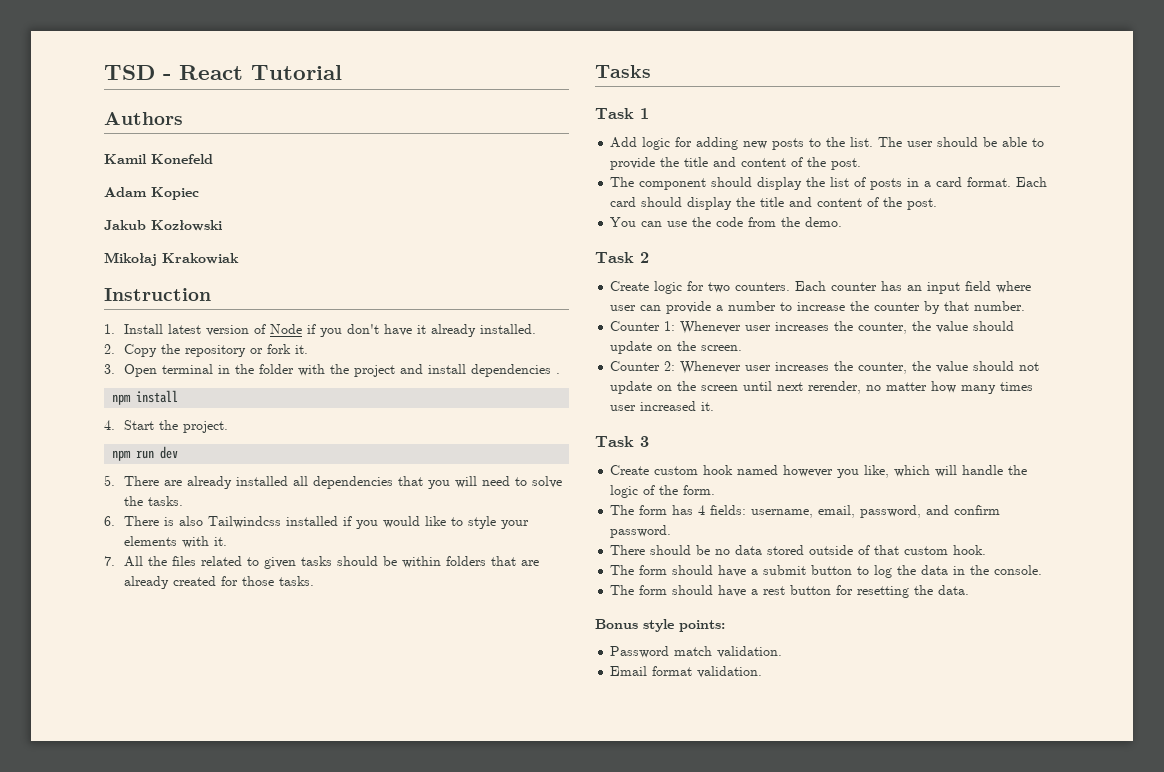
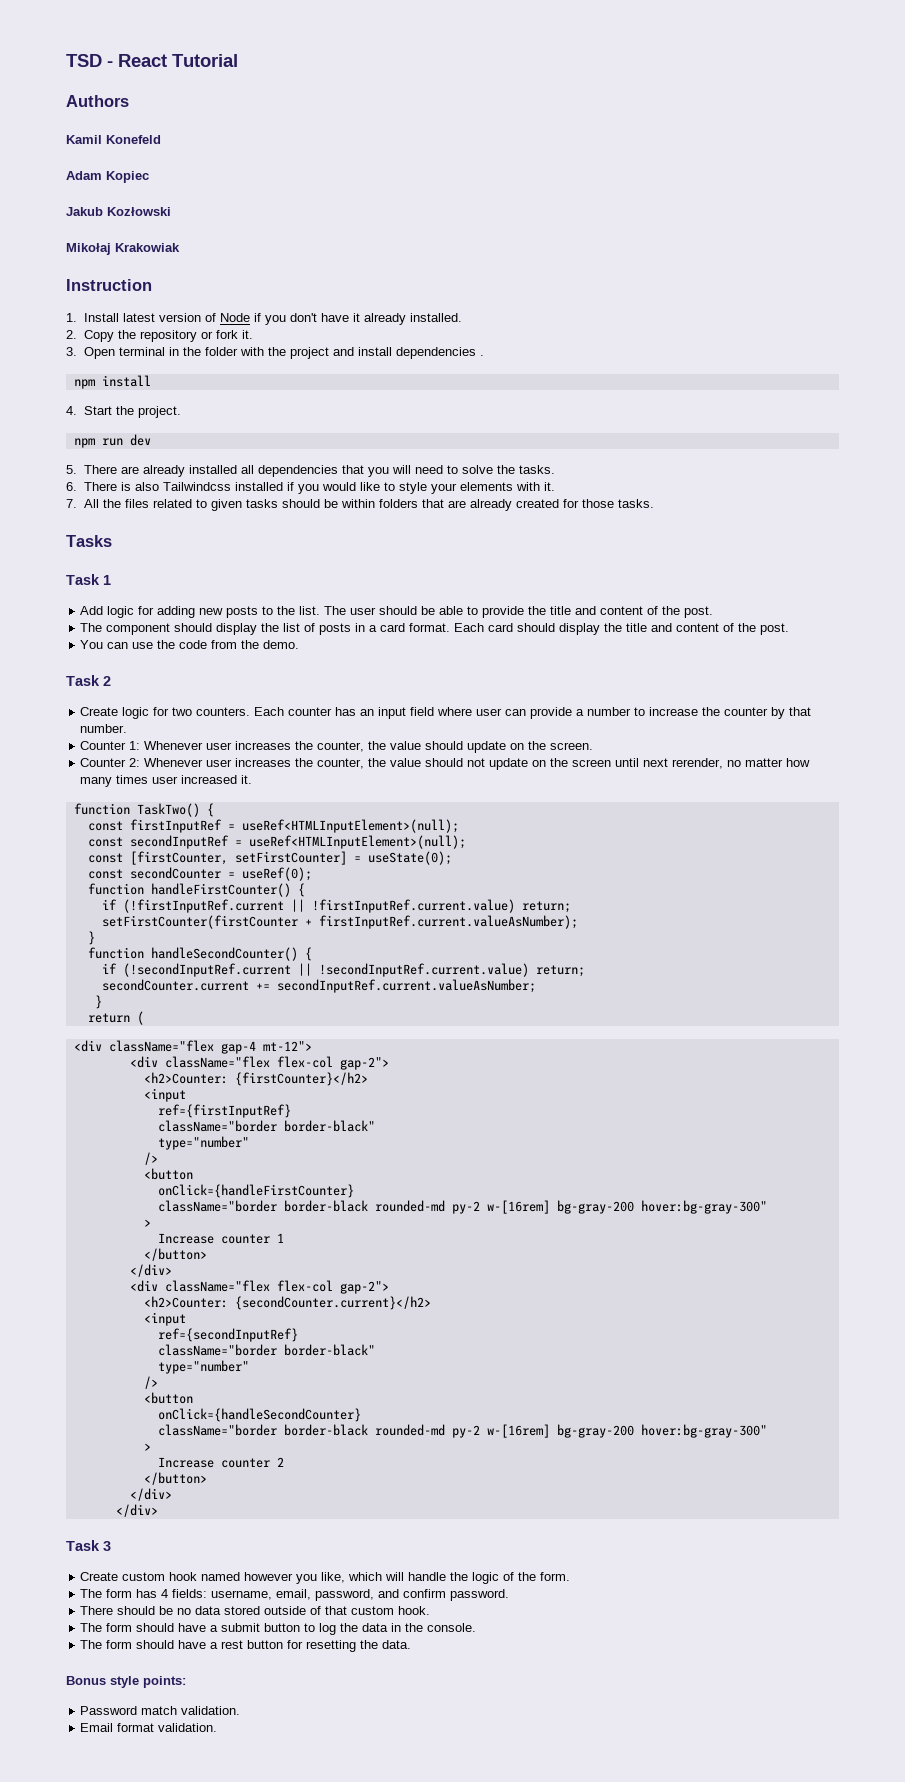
(715, 406) none -> [73,803,214,817] [87,819,459,833] [87,835,466,849] [87,851,452,865] [87,867,312,881] [87,883,305,897] [101,899,571,913] [101,915,578,929] [87,931,95,945] [87,947,312,961] [101,963,585,977] [101,979,536,993] [94,995,102,1009] [87,1011,144,1025] [73,1040,312,1054] [129,1056,389,1070] [143,1072,368,1086] [143,1088,186,1102] [157,1104,291,1118] [157,1120,375,1132] [157,1136,249,1150] [143,1152,158,1165] [143,1168,193,1180] [157,1184,354,1198] [157,1200,767,1214] [143,1219,151,1227] [157,1233,284,1244] [143,1248,207,1261] [129,1264,172,1277] [129,1280,389,1294] [143,1296,431,1310] [143,1312,186,1326] [157,1328,298,1342] [157,1344,375,1356] [157,1360,249,1374] [143,1376,158,1389] [143,1392,193,1404] [157,1408,361,1422] [157,1424,767,1438] [143,1443,151,1451] [157,1457,284,1468] [143,1472,207,1485] [129,1488,172,1501] [115,1504,158,1517] // function TaskTwo() { // const firstInputRef = useRef<HTMLInputElement>(null); // const secondInputRef = useRef<HTMLInputElement>(null); // const [firstCounter, setFirstCounter] = useState(0); // const secondCounter = useRef(0); // function handleFirstCounter() { // if (!firstInputRef.current || !firstInputRef.current.value) return; // setFirstCounter(firstCounter + firstInputRef.current.valueAsNumber); // } // function handleSecondCounter() { // if (!secondInputRef.current || !secondInputRef.current.value) return; // secondCounter.current += secondInputRef.current.valueAsNumber; // } // return ( // <div className="flex gap-4 mt-12"> // <div className="flex flex-col gap-2"> // <h2>Counter: {firstCounter}</h2> // <input // ref={firstInputRef} // className="border border-black" // type="number" // /> // <button // onClick={handleFirstCounter} // className="border border-black rounded-md py-2 w-[16rem] bg-gray-200 hover:bg-gray-300" // > // Increase counter 1 // </button> // </div> // <div className="flex flex-col gap-2"> // <h2>Counter: {secondCounter.current}</h2> // <input // ref={secondInputRef} // className="border border-black" // type="number" // /> // <button // onClick={handleSecondCounter} // className="border border-black rounded-md py-2 w-[16rem] bg-gray-200 hover:bg-gray-300" // > // Increase counter 2 // </button> // </div> // </div>

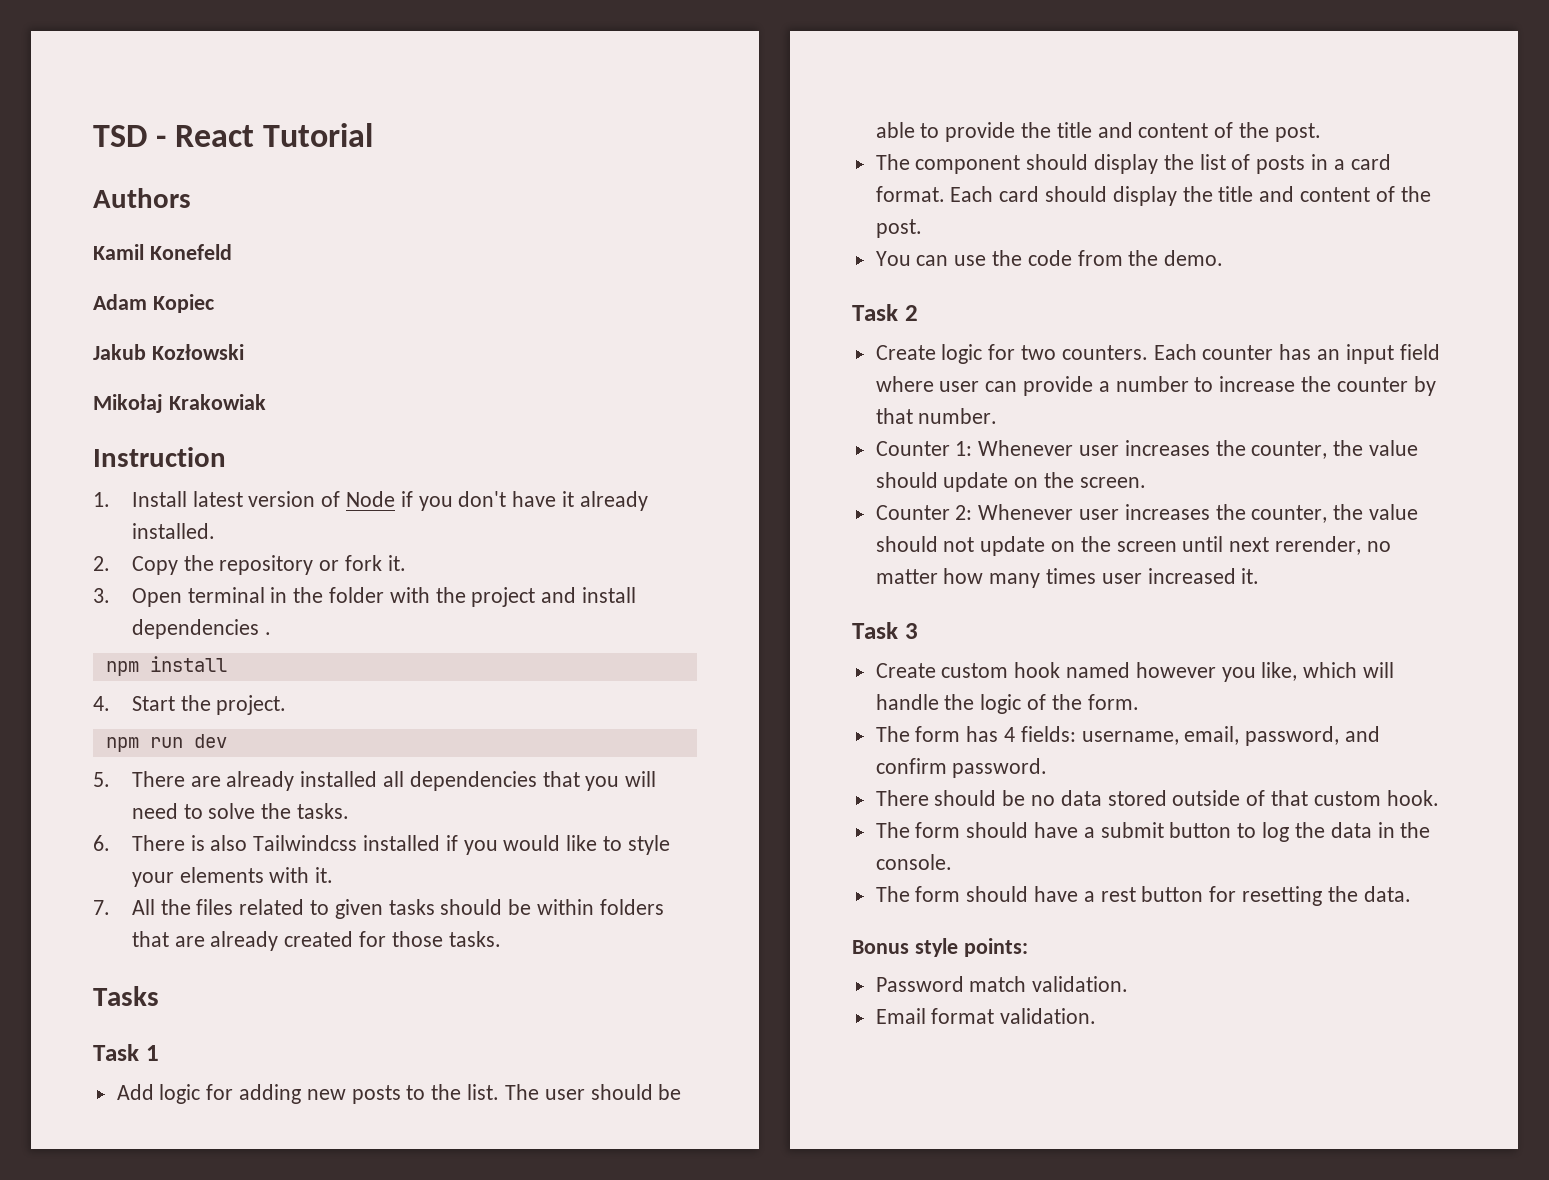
[73,803,214,817] [87,819,459,833] [87,835,466,849] [87,851,452,865] [87,867,312,881] [87,883,305,897] [101,899,571,913] [101,915,578,929] [87,931,95,945] [87,947,312,961] [101,963,585,977] [101,979,536,993] [94,995,102,1009] [87,1011,144,1025] [73,1040,312,1054] [129,1056,389,1070] [143,1072,368,1086] [143,1088,186,1102] [157,1104,291,1118] [157,1120,375,1132] [157,1136,249,1150] [143,1152,158,1165] [143,1168,193,1180] [157,1184,354,1198] [157,1200,767,1214] [143,1219,151,1227] [157,1233,284,1244] [143,1248,207,1261] [129,1264,172,1277] [129,1280,389,1294] [143,1296,431,1310] [143,1312,186,1326] [157,1328,298,1342] [157,1344,375,1356] [157,1360,249,1374] [143,1376,158,1389] [143,1392,193,1404] [157,1408,361,1422] [157,1424,767,1438] [143,1443,151,1451] [157,1457,284,1468] [143,1472,207,1485] [129,1488,172,1501] [115,1504,158,1517] // function TaskTwo() { // const firstInputRef = useRef<HTMLInputElement>(null); // const secondInputRef = useRef<HTMLInputElement>(null); // const [firstCounter, setFirstCounter] = useState(0); // const secondCounter = useRef(0); // function handleFirstCounter() { // if (!firstInputRef.current || !firstInputRef.current.value) return; // setFirstCounter(firstCounter + firstInputRef.current.valueAsNumber); // } // function handleSecondCounter() { // if (!secondInputRef.current || !secondInputRef.current.value) return; // secondCounter.current += secondInputRef.current.valueAsNumber; // } // return ( // <div className="flex gap-4 mt-12"> // <div className="flex flex-col gap-2"> // <h2>Counter: {firstCounter}</h2> // <input // ref={firstInputRef} // className="border border-black" // type="number" // /> // <button // onClick={handleFirstCounter} // className="border border-black rounded-md py-2 w-[16rem] bg-gray-200 hover:bg-gray-300" // > // Increase counter 1 // </button> // </div> // <div className="flex flex-col gap-2"> // <h2>Counter: {secondCounter.current}</h2> // <input // ref={secondInputRef} // className="border border-black" // type="number" // /> // <button // onClick={handleSecondCounter} // className="border border-black rounded-md py-2 w-[16rem] bg-gray-200 hover:bg-gray-300" // > // Increase counter 2 // </button> // </div> // </div> -> (1260, 576) none

